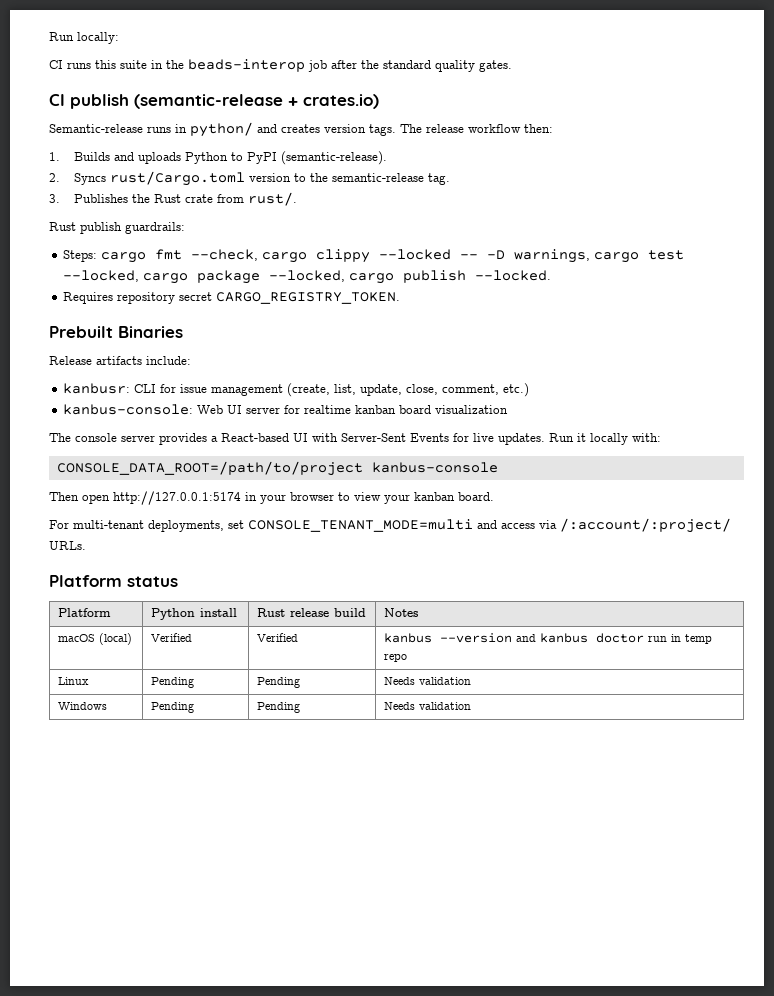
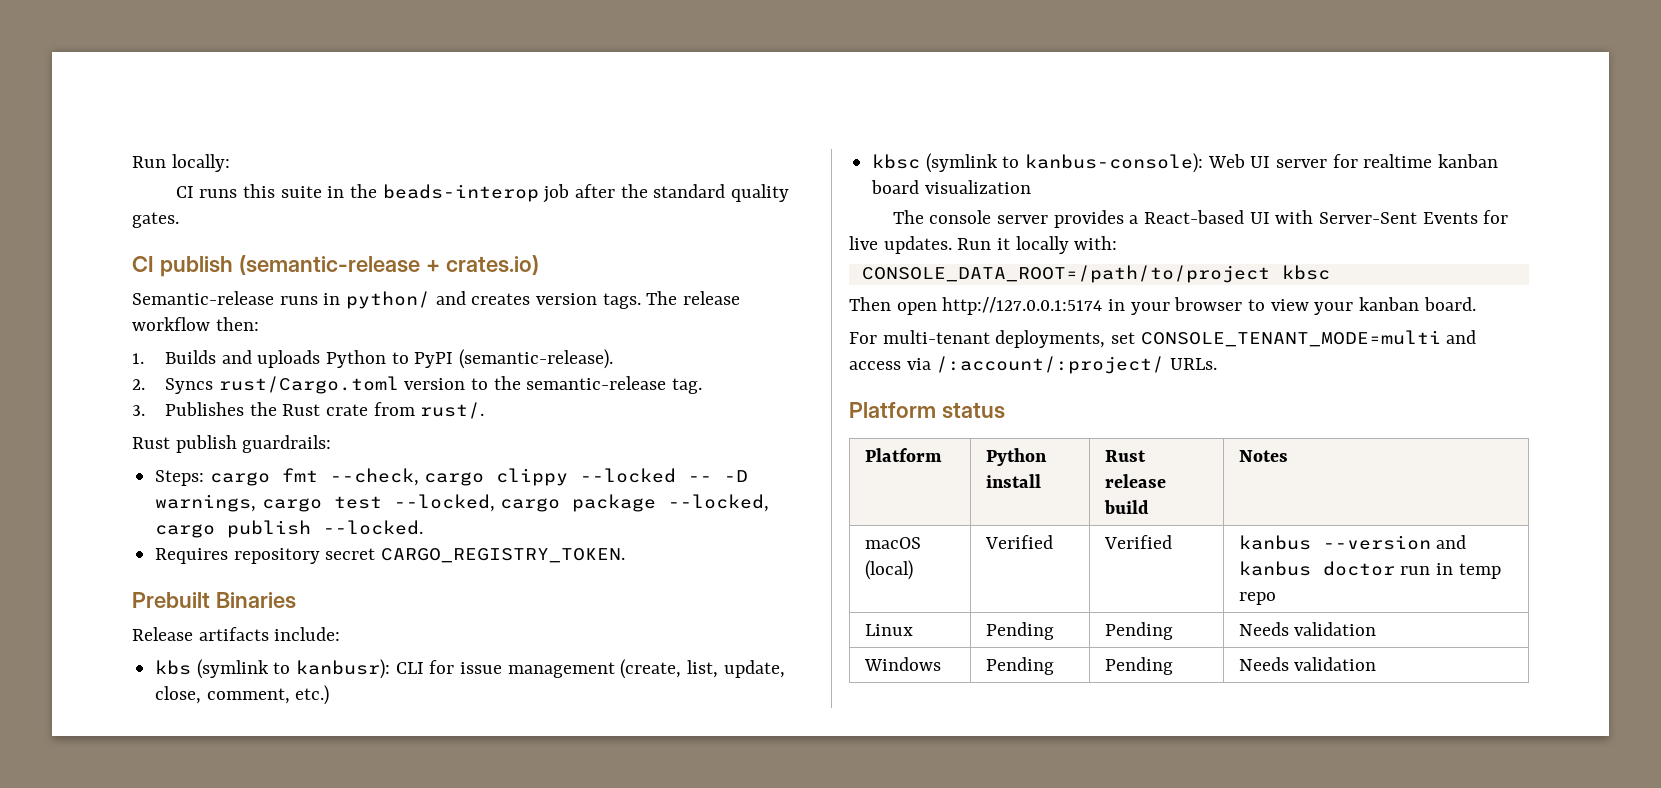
[63,383,131,394] kanbusr: -> [155,659,391,679] kbs (symlink to kanbusr):
[63,404,194,415] kanbus-console: -> [872,153,1204,173] kbsc (symlink to kanbus-console):
[371,462,498,473] kanbus-console -> [1281,265,1330,280] kbsc

